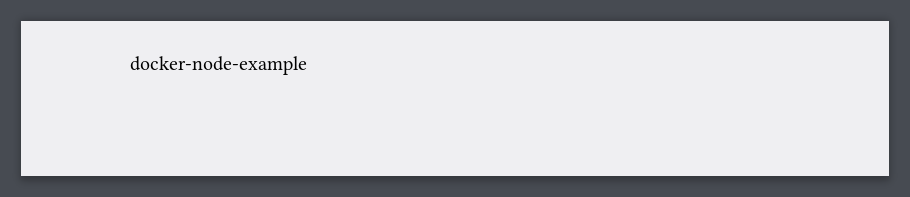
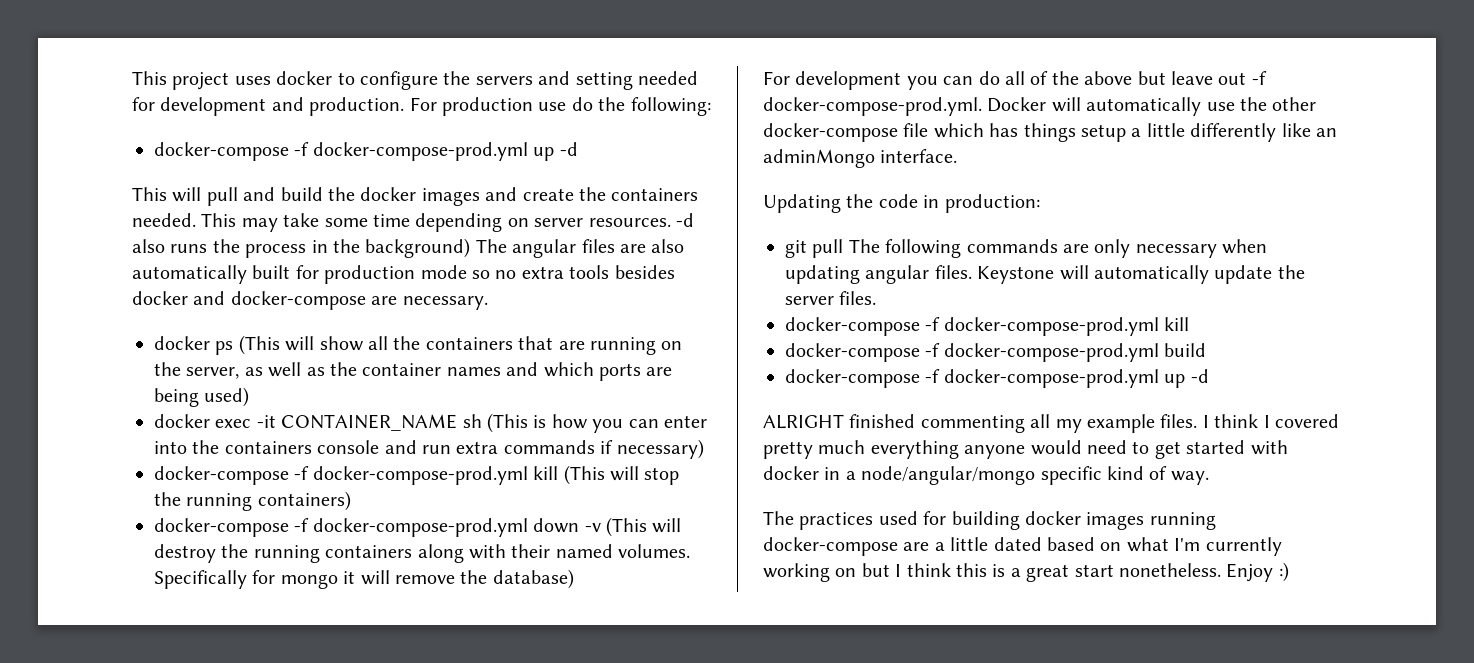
[130,56,307,75] docker-node-example -> [132,71,698,90] [132,97,711,116] [154,142,578,161] [132,187,699,206] [132,213,694,232] [132,238,685,258] [132,265,675,284] [132,291,488,310] [154,335,683,355] [154,362,673,381] [154,387,250,407] [154,413,707,433] [154,439,704,459] [154,465,680,485] [154,491,351,511] [154,517,682,537] [154,544,691,563] [154,569,574,589] [763,71,1267,90] [763,97,1317,116] [763,123,1337,142] [763,149,958,168] [763,194,1040,213] [785,239,1268,258] [785,265,1305,284] [785,291,877,305] [785,317,1190,336] [785,343,1207,362] [785,369,1209,388] [763,414,1339,433] [763,440,1288,459] [763,466,1209,485] [763,511,1216,530] [763,537,1282,556] [763,562,1289,582] This project uses docker to configure the servers and setting needed for development and production. For production use do the following: // docker-compose -f docker-compose-prod.yml up -d // This will pull and build the docker images and create the containers needed. This may take some time depending on server resources. -d also runs the process in the background) The angular files are also automatically built for production mode so no extra tools besides docker and docker-compose are necessary. // docker ps (This will show all the containers that are running on the server, as well as the container names and which ports are being used) // docker exec -it CONTAINER_NAME sh (This is how you can enter into the containers console and run extra commands if necessary) // docker-compose -f docker-compose-prod.yml kill (This will stop the running containers) // docker-compose -f docker-compose-prod.yml down -v (This will destroy the running containers along with their named volumes. Specifically for mongo it will remove the database) // For development you can do all of the above but leave out -f docker-compose-prod.yml. Docker will automatically use the other docker-compose file which has things setup a little differently like an adminMongo interface. // Updating the code in production: // git pull The following commands are only necessary when updating angular files. Keystone will automatically update the server files. // docker-compose -f docker-compose-prod.yml kill // docker-compose -f docker-compose-prod.yml build // docker-compose -f docker-compose-prod.yml up -d // ALRIGHT finished commenting all my example files. I think I covered pretty much everything anyone would need to get started with docker in a node/angular/mongo specific kind of way. // The practices used for building docker images running docker-compose are a little dated based on what I'm currently working on but I think this is a great start nonetheless. Enjoy :)

